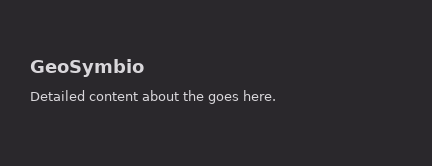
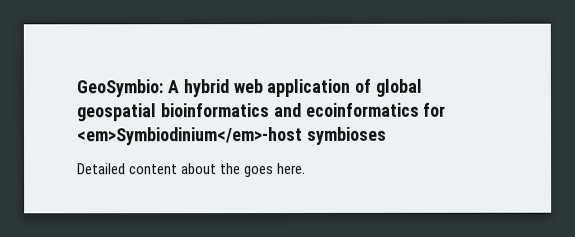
[30,59,144,77] GeoSymbio -> [76,78,423,98] [76,102,446,122] [77,126,387,146] GeoSymbio: A hybrid web application of global geospatial bioinformatics and ecoinformatics for <em>Symbiodinium</em>-host symbioses

